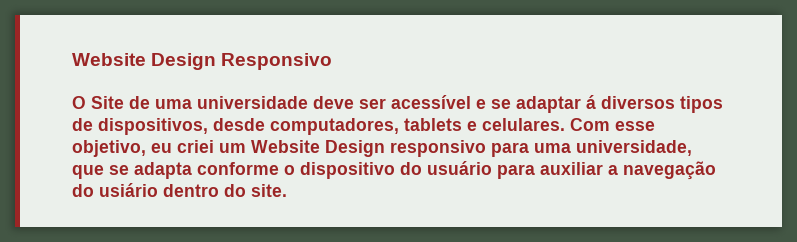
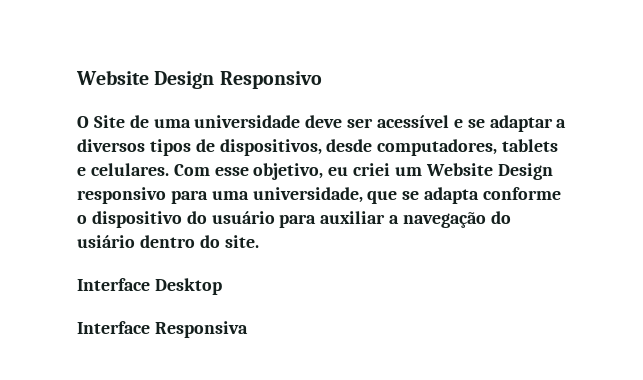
[586,95,596,109] á -> [556,119,567,128] a
(287, 190) none -> [77,278,222,295] [77,321,248,338] // Interface Desktop // Interface Responsiva

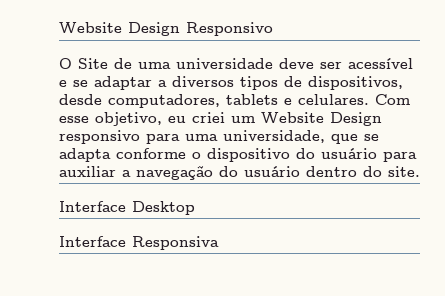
[77,235,135,248] usiário -> [244,166,300,177] usuário

